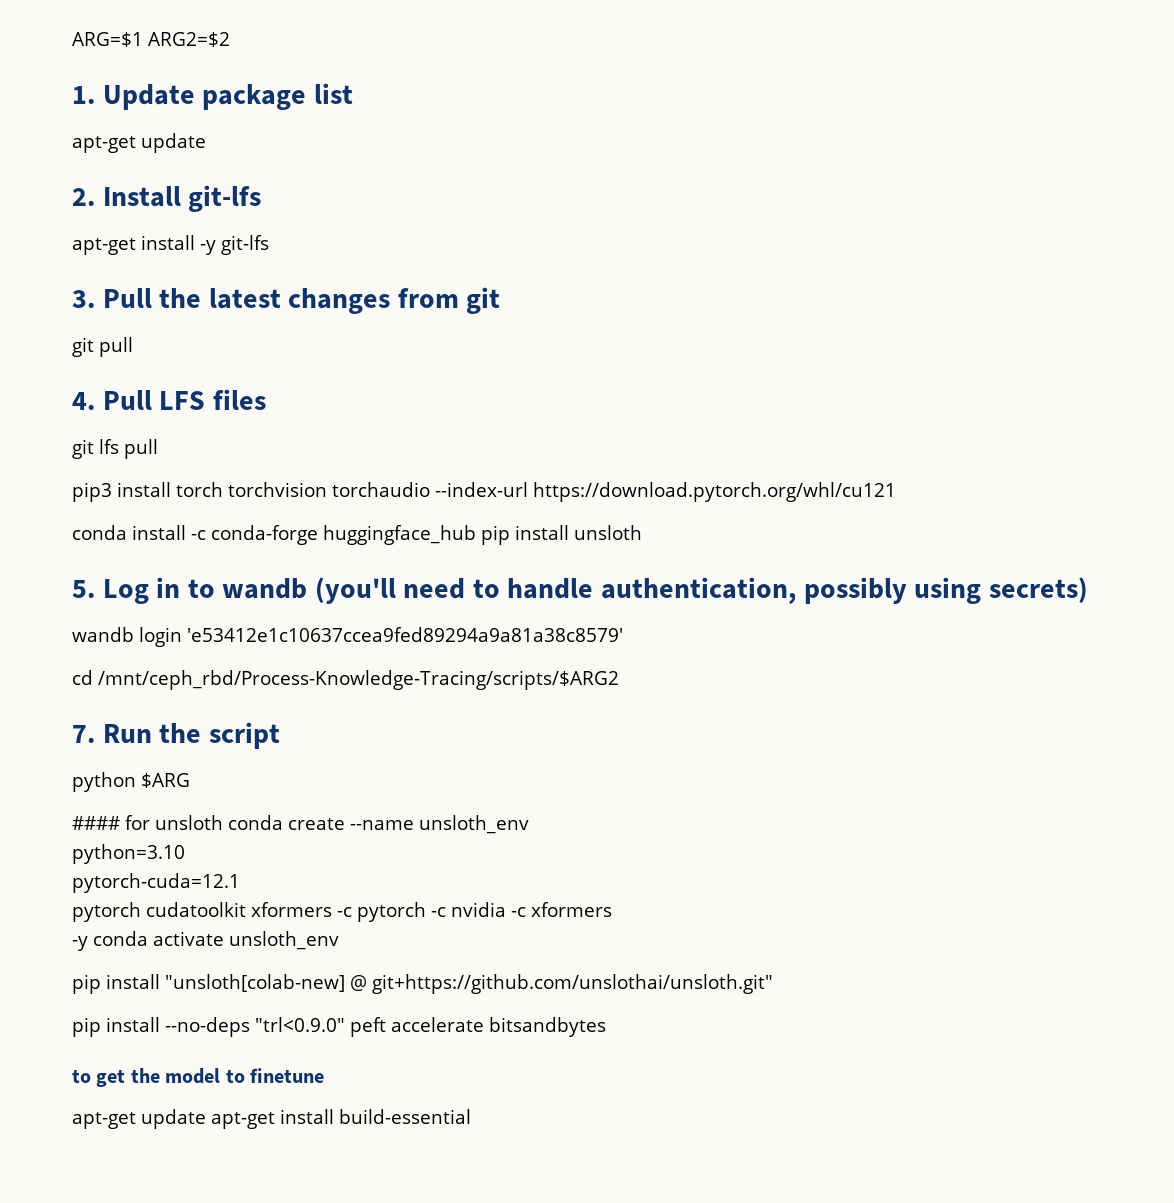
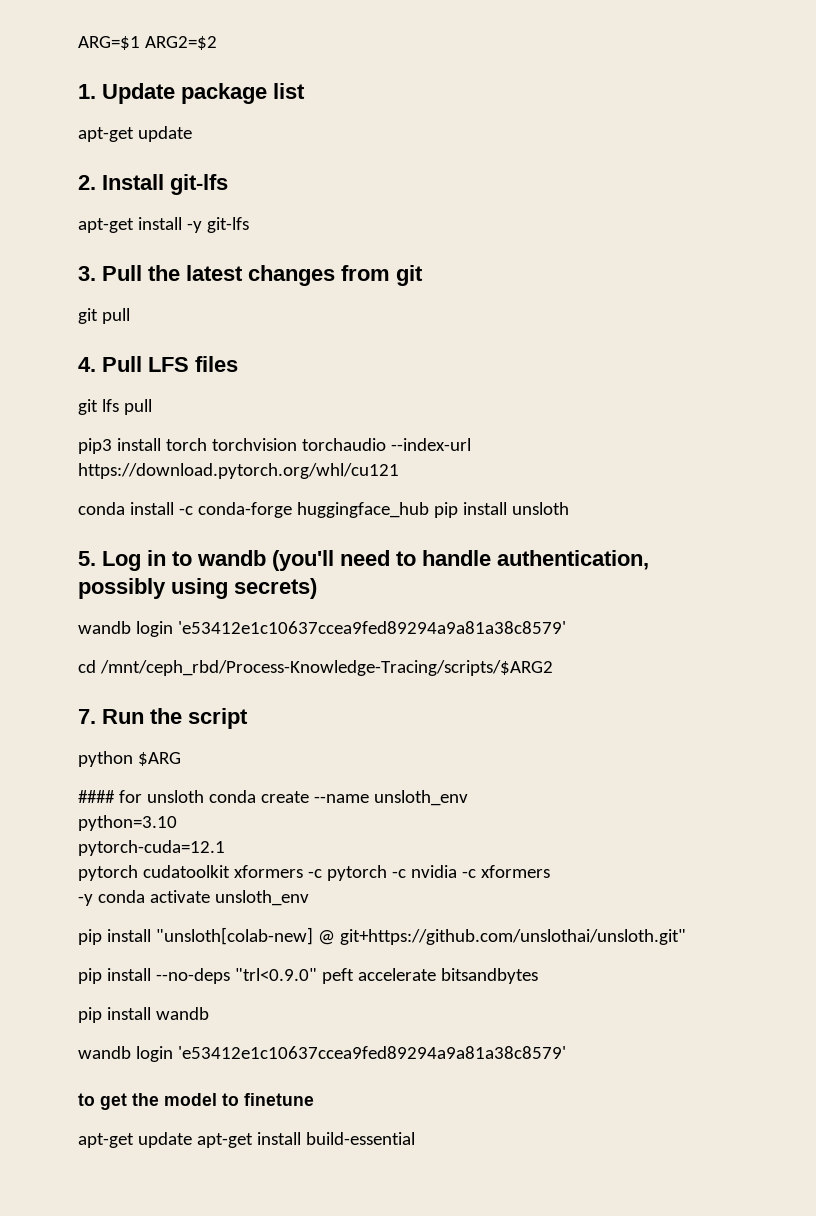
(606, 1027) none -> [78,1007,209,1023] [78,1046,566,1062] // pip install wandb // wandb login 'e53412e1c10637ccea9fed89294a9a81a38c8579'

